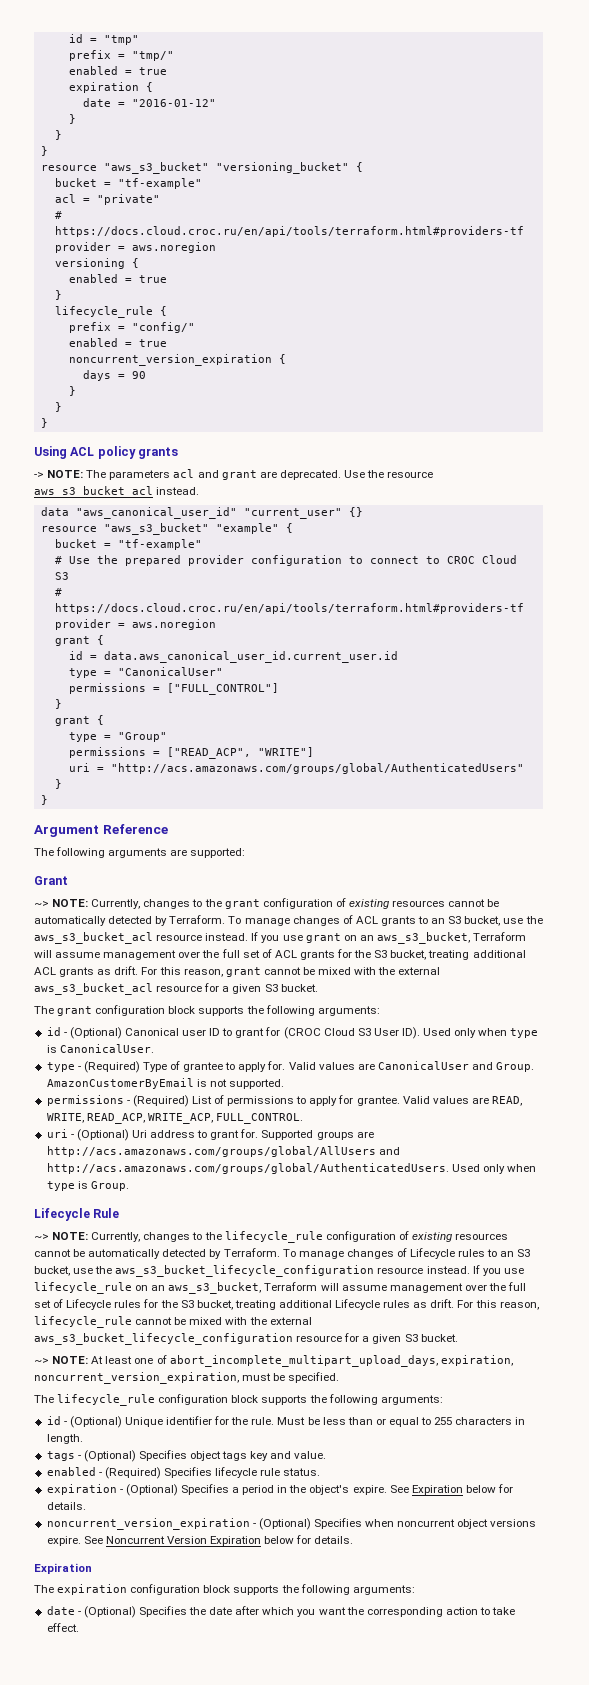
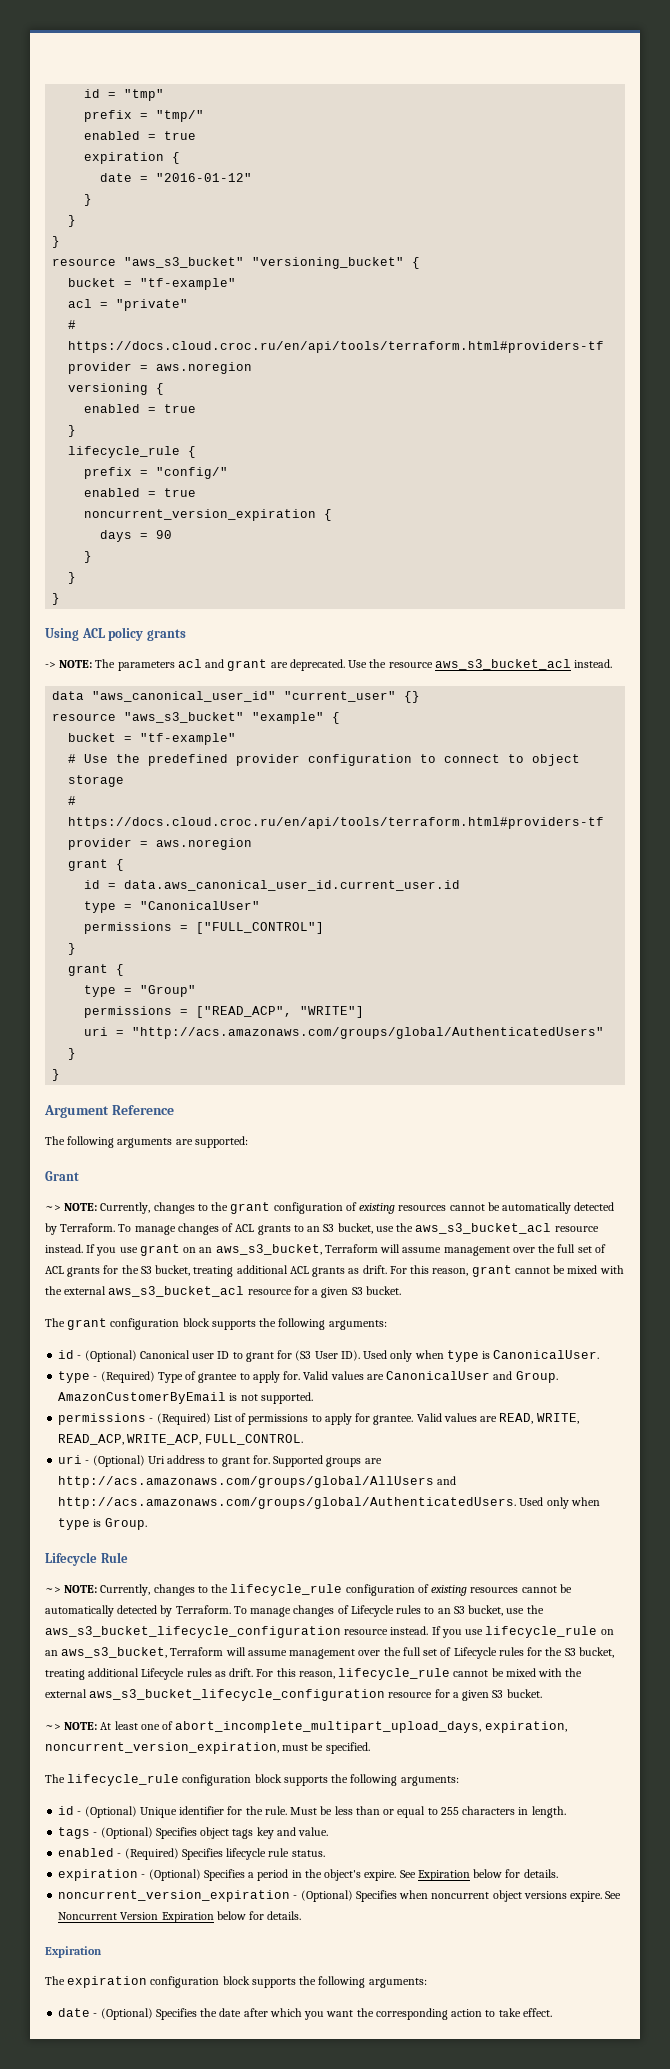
[124,555,181,566] prepared -> [148,754,229,766] predefined
[446,555,517,564] [54,572,69,580] CROC Cloud S3 -> [532,754,581,766] [68,775,125,787] object storage
[283,1027,371,1039] (CROC Cloud S3 -> [295,1350,312,1361] (S3

